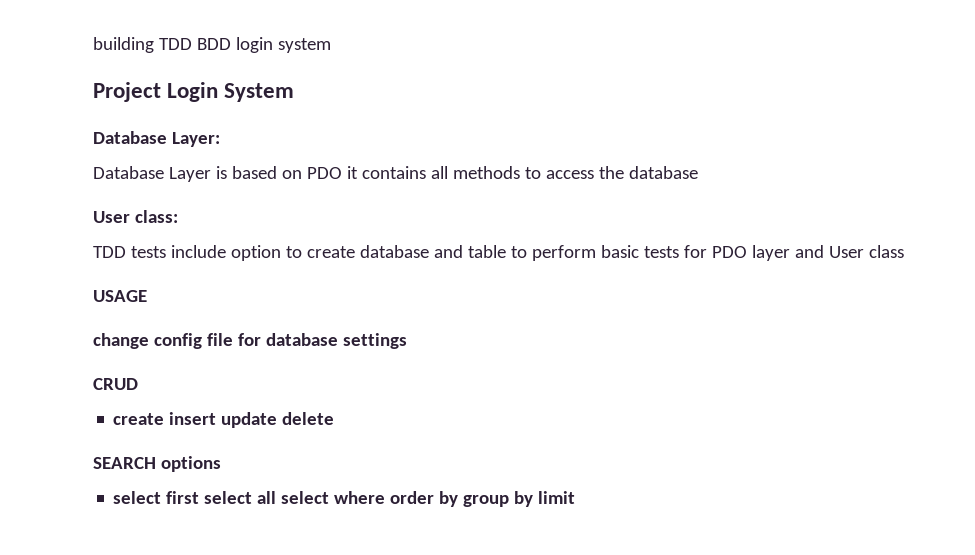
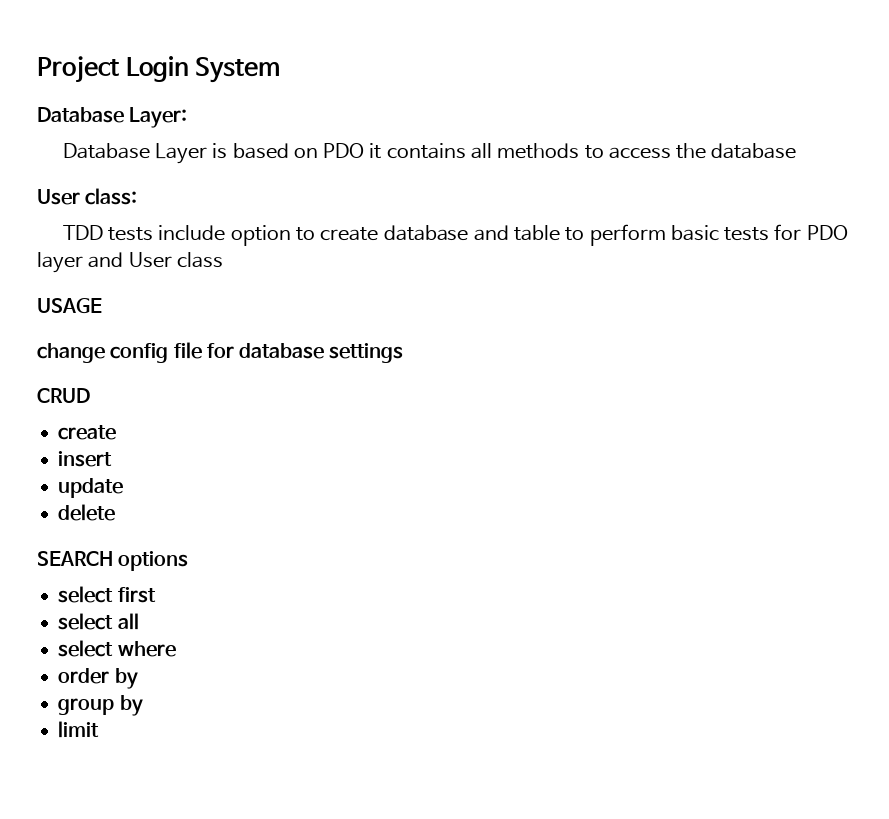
[93,37,331,53] building TDD BDD login system // -> (37, 69) none
(165, 419) none -> (117, 432) //
(217, 418) none -> (113, 459) //
(278, 420) none -> (124, 488) //
(200, 497) none -> (156, 595) //
(277, 497) none -> (139, 621) //
(386, 497) none -> (176, 649) //
(459, 499) none -> (138, 678) //
(534, 499) none -> (143, 705) //

